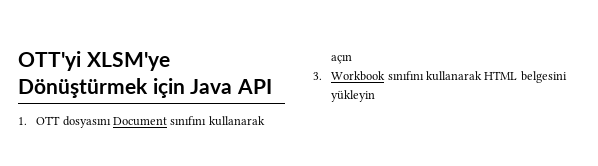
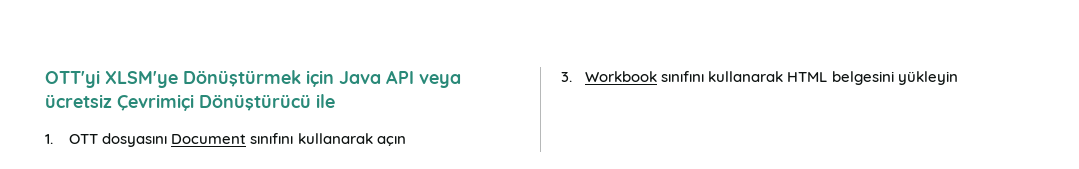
(272, 86) none -> [419,74,461,88] [45,94,335,111] veya ücretsiz Çevrimiçi Dönüştürücü ile

